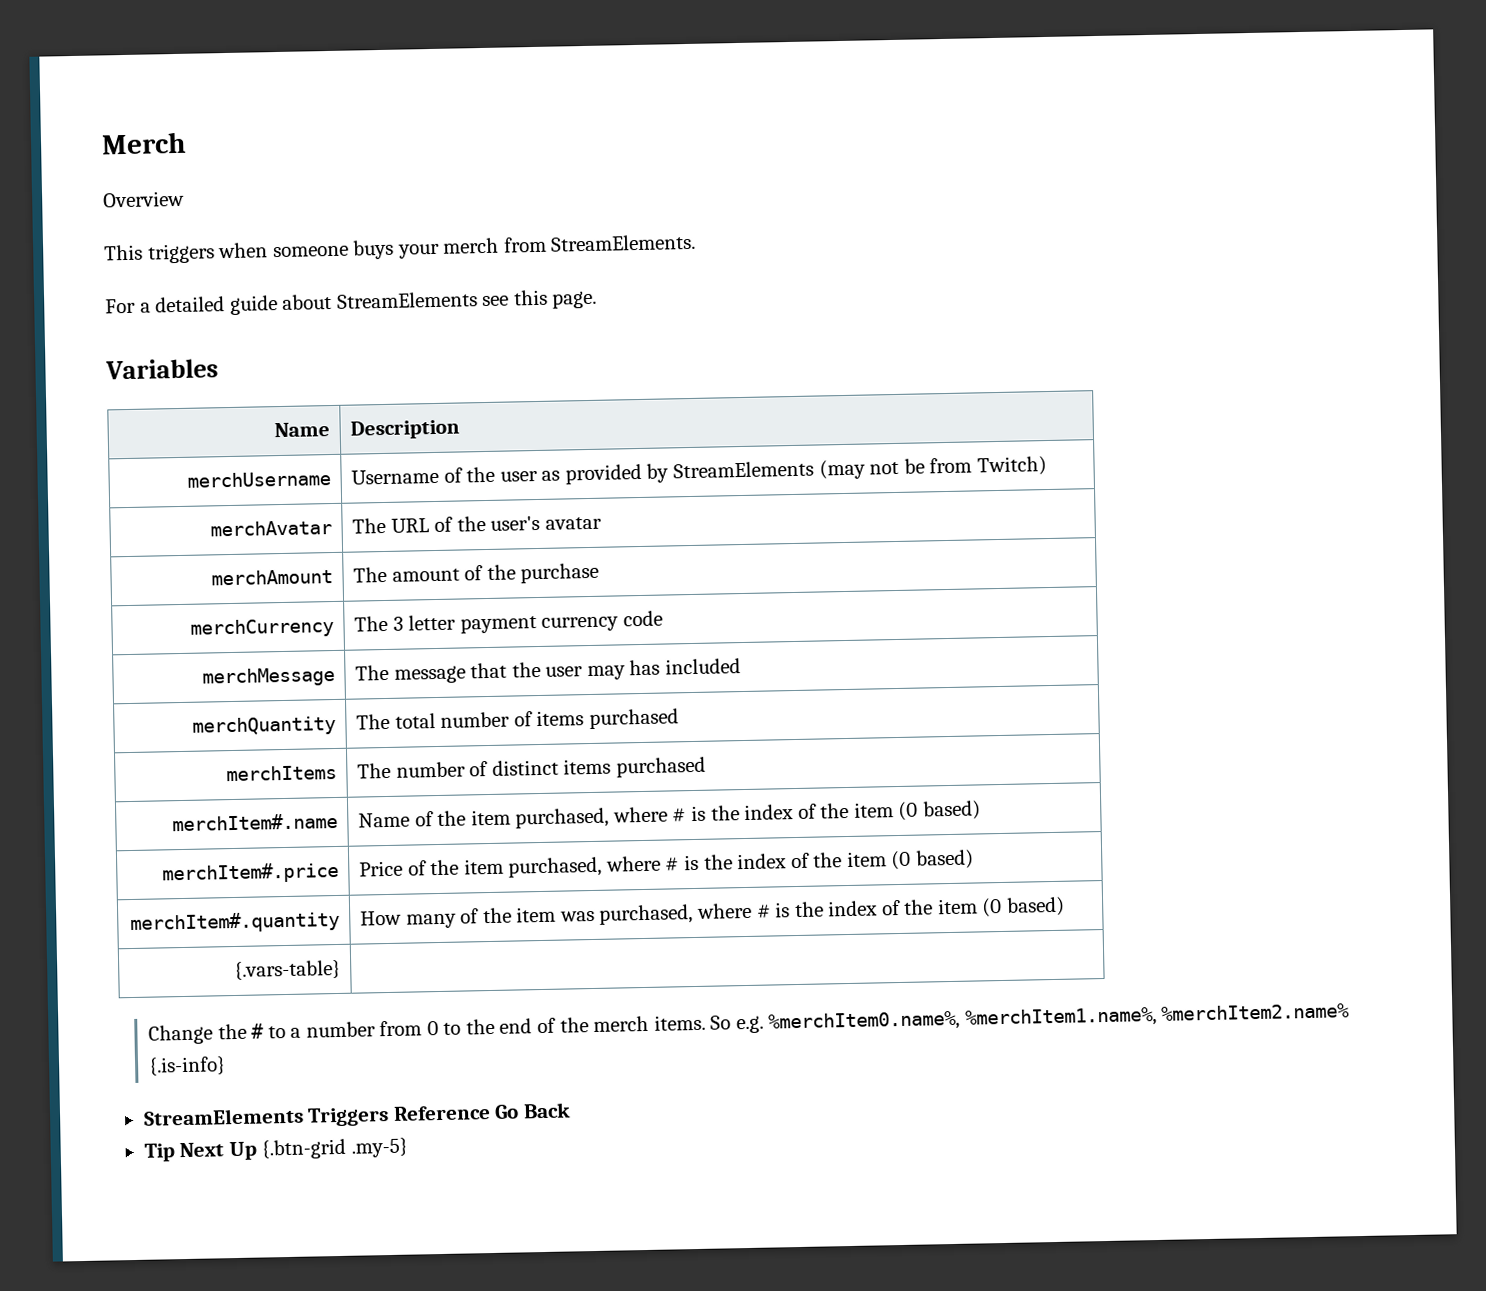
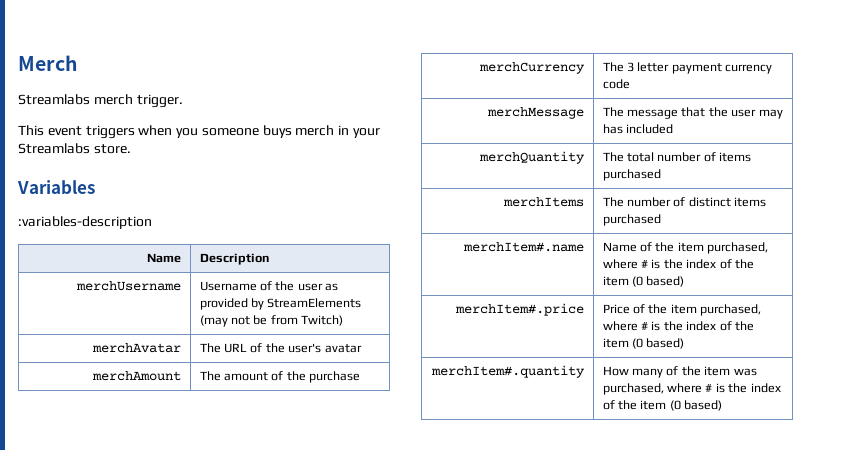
[103,190,185,208] Overview -> [18,94,183,108] Streamlabs merch trigger.
(143, 252) none -> [47,126,82,136] event
(269, 250) none -> [176,128,199,138] you
[397,233,697,259] [105,289,598,315] your merch from StreamElements. // For a detailed guide about StreamElements see this page. -> [295,125,381,138] [18,143,131,154] merch in your Streamlabs store.
(219, 369) none -> [18,216,152,229] // :variables-description
[233,959,341,981] [148,1003,1351,1045] [148,1056,227,1076] [142,1102,571,1127] [143,1137,408,1162] // {.vars-table} | // Change the # to a number from 0 to the end of the merch items. So e.g. %merchItem0.name%, %merchItem1.name%, %merchItem2.name% {.is-info} // StreamElements Triggers Reference Go Back // Tip Next Up {.btn-grid .my-5} -> (723, 405) none

